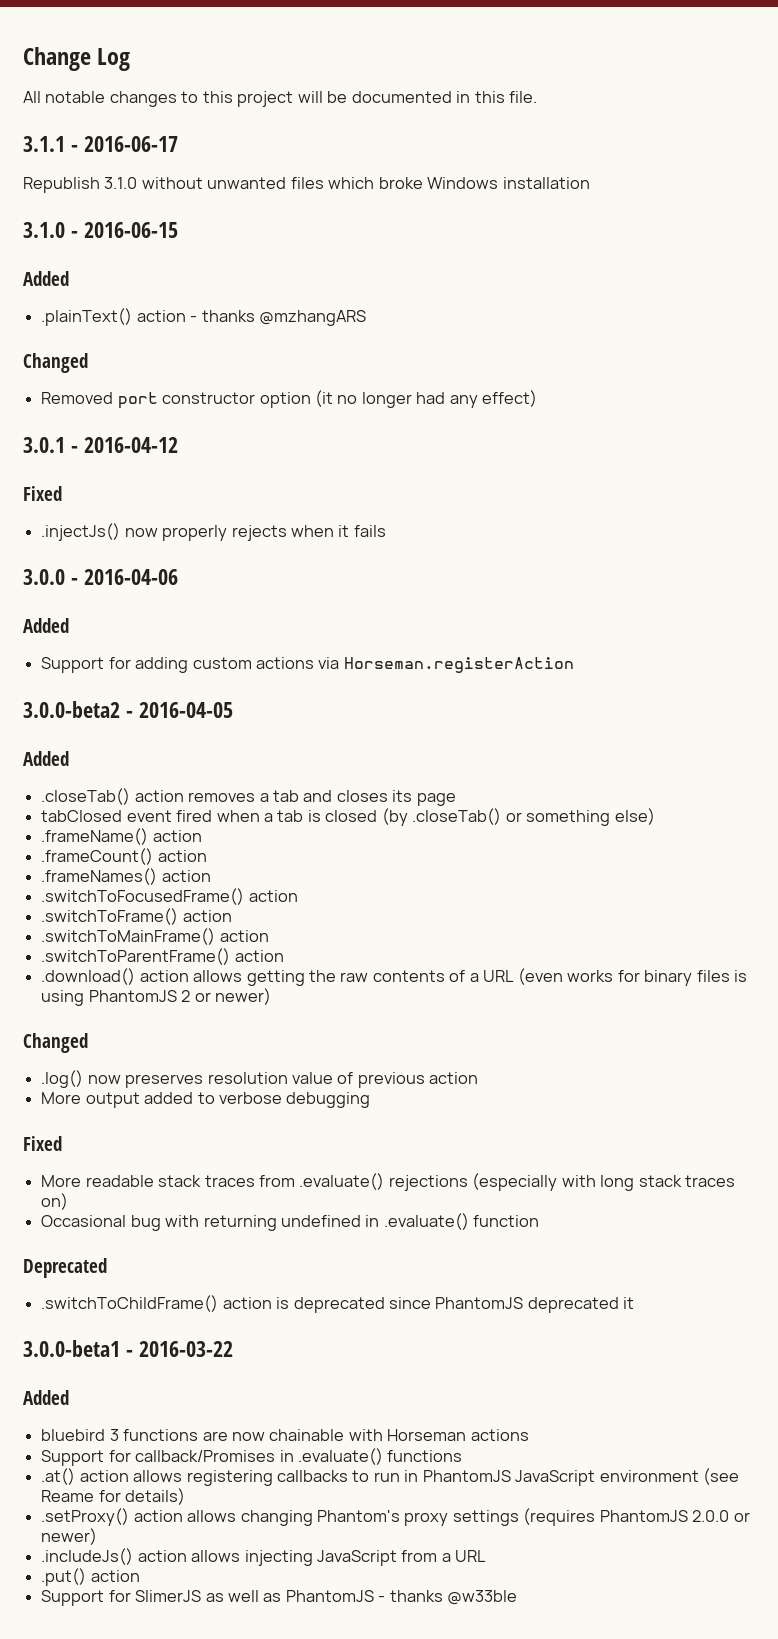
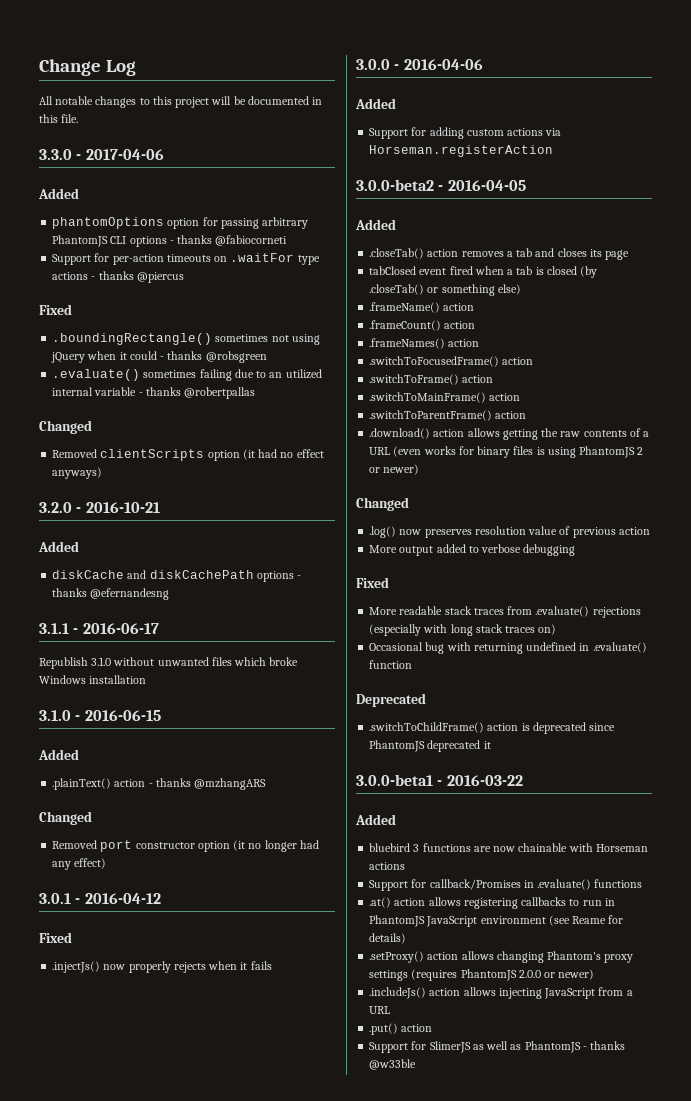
(538, 97) none -> [39,149,164,160] [38,188,79,199] [52,217,309,229] [52,235,288,247] [52,253,320,265] [52,271,184,283] [39,304,72,315] [52,333,320,345] [51,351,267,363] [52,369,322,381] [52,387,256,399] [39,420,92,434] [52,449,324,461] [52,467,103,479] [39,502,160,513] [38,541,79,552] [52,570,302,582] [52,588,170,600] // 3.3.0 - 2017-04-06 // Added // phantomOptions option for passing arbitrary PhantomJS CLI options - thanks @fabiocorneti // Support for per-action timeouts on .waitFor type actions - thanks @piercus // Fixed // .boundingRectangle() sometimes not using jQuery when it could - thanks @robsgreen // .evaluate() sometimes failing due to an utilized internal variable - thanks @robertpallas // Changed // Removed clientScripts option (it had no effect anyways) // 3.2.0 - 2016-10-21 // Added // diskCache and diskCachePath options - thanks @efernandesng

